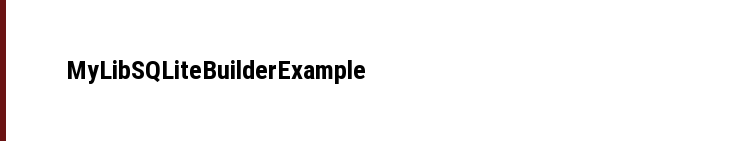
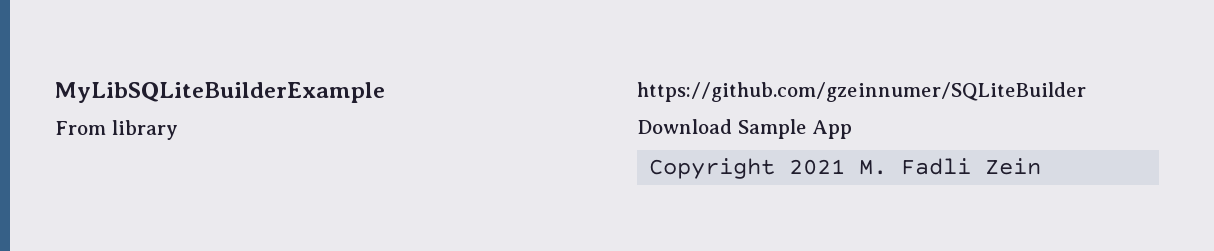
(366, 72) none -> [55,120,178,140] [637,82,1086,102] [637,119,853,139] [649,158,1042,179] // From library https://github.com/gzeinnumer/SQLiteBuilder // Download Sample App // Copyright 2021 M. Fadli Zein

